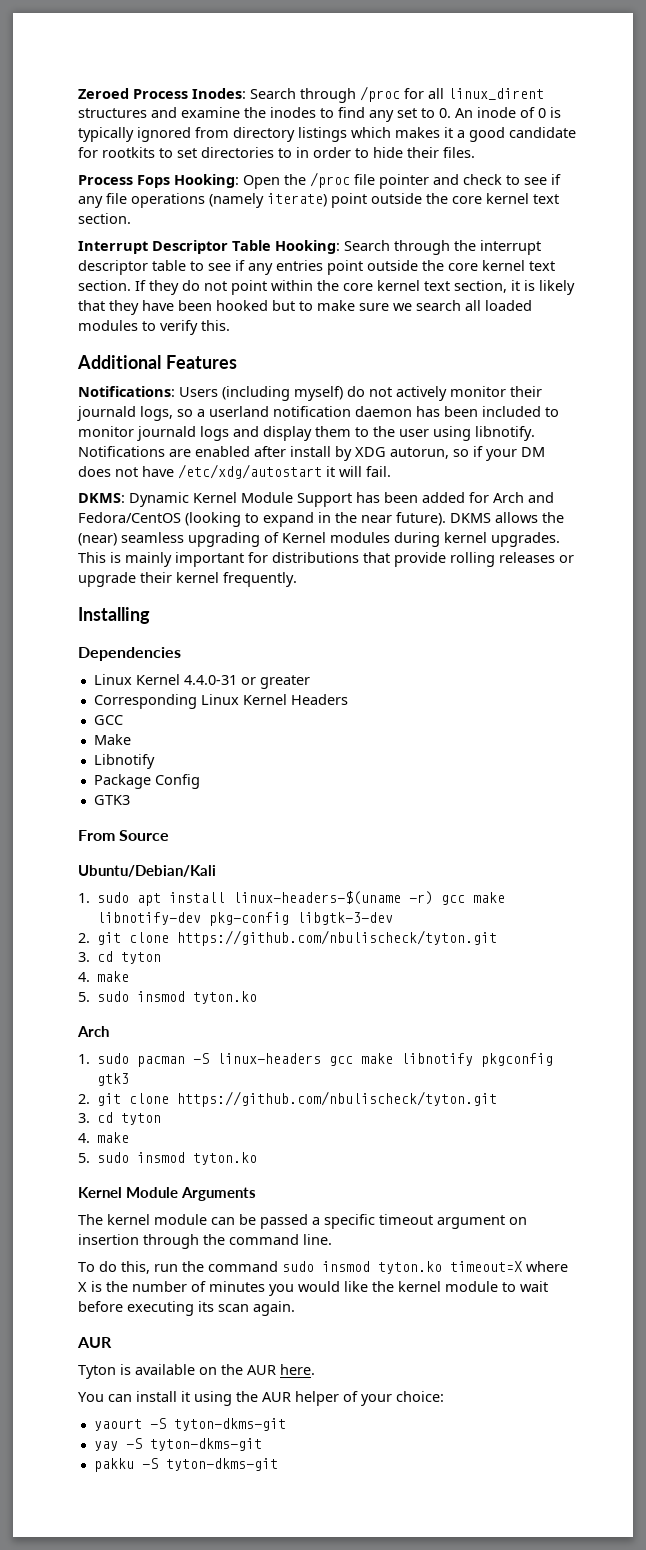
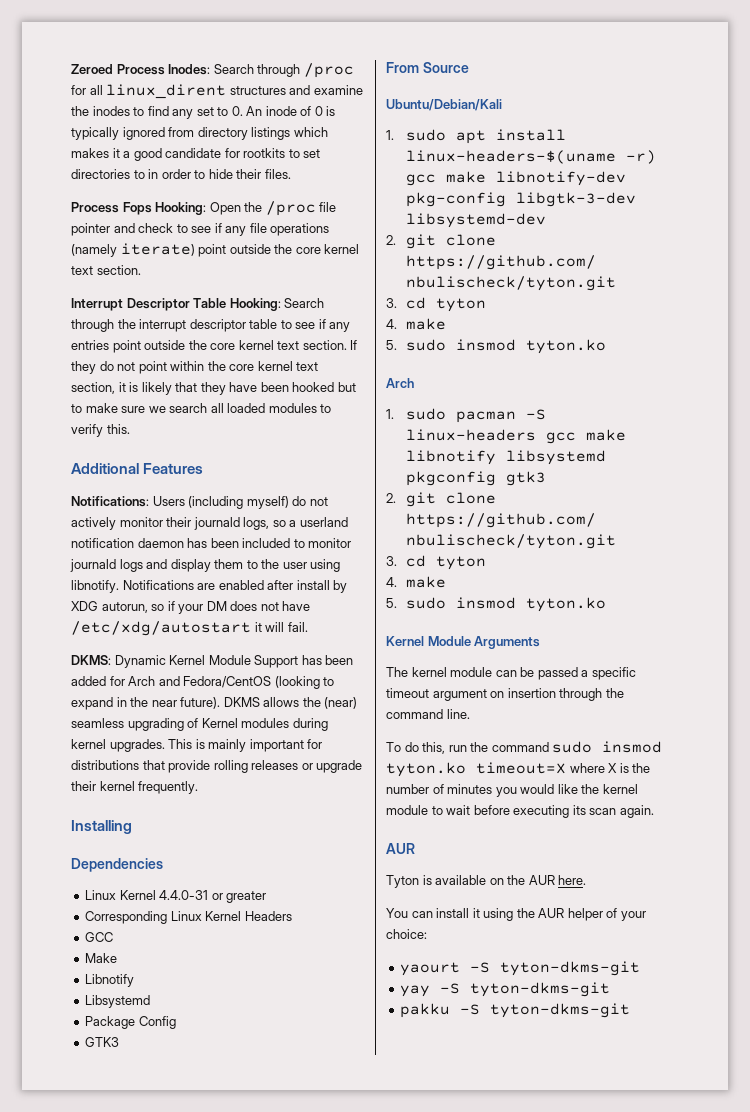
(155, 761) none -> [85,995,151,1008] // Libsystemd
(394, 918) none -> [406,213,547,228] libsystemd-dev
(474, 1059) none -> [506,450,607,465] libsystemd

